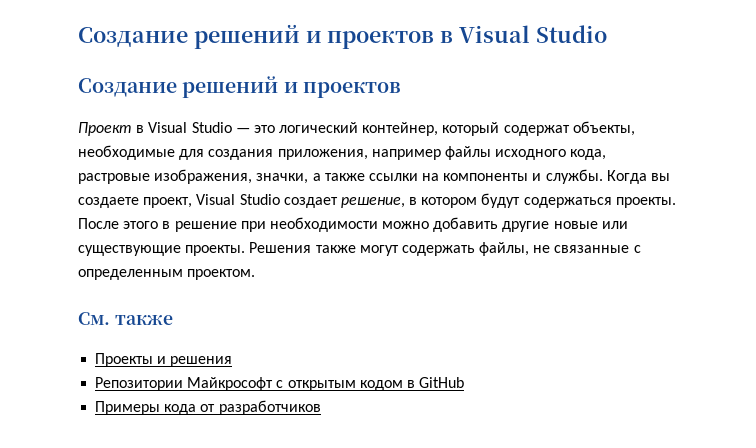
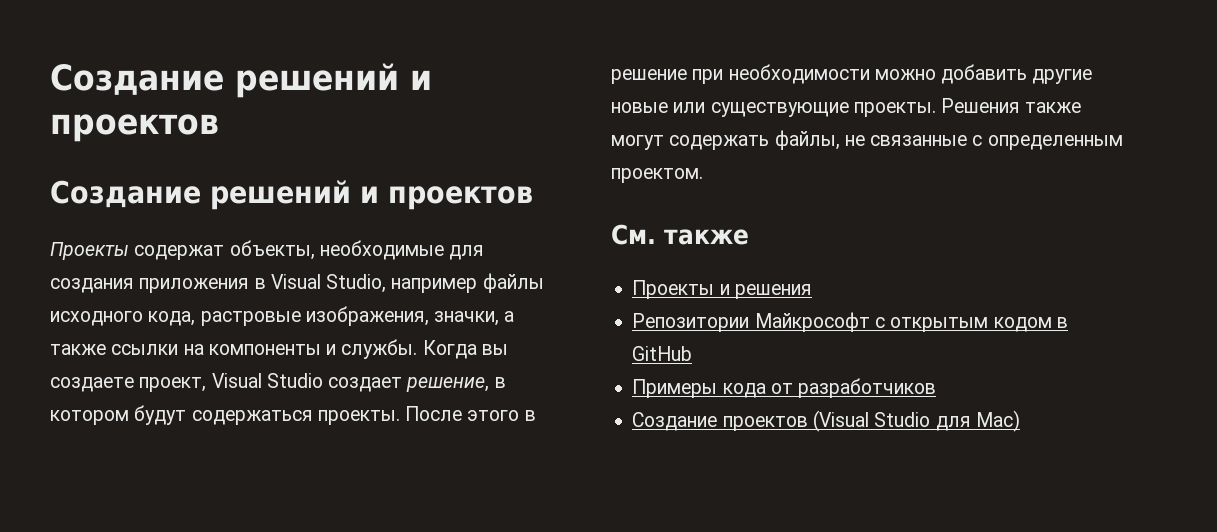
[78,24,607,49] [78,76,401,98] [78,122,500,136] Создание решений и проектов в Visual Studio // Создание решений и проектов // Проект в Visual Studio — это логический контейнер, который -> [50,63,432,98] [50,114,219,142] [50,180,533,210] [50,242,129,260] Создание решений и проектов // Создание решений и проектов // Проекты
[277,149,368,160] приложения, -> [139,274,387,293] приложения в Visual Studio,
(321, 407) none -> [632,410,1020,432] // Создание проектов (Visual Studio для Mac)

